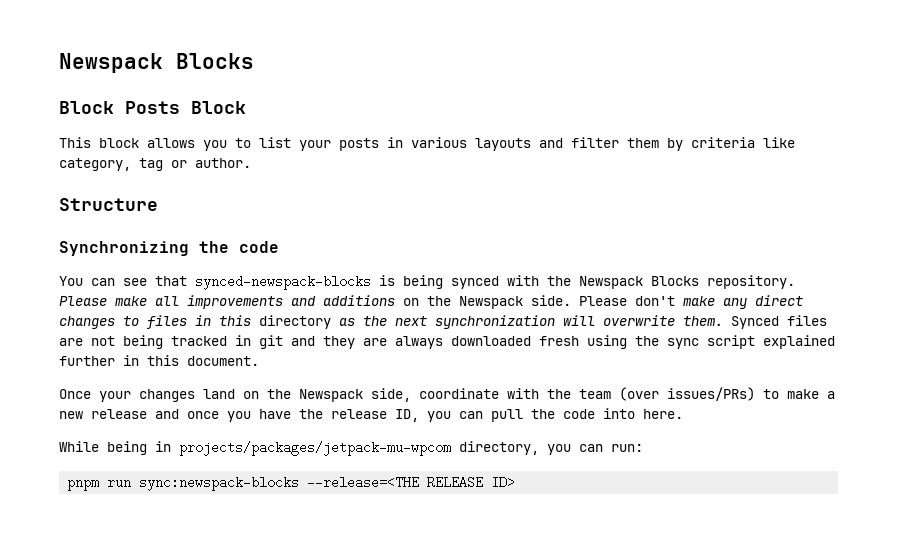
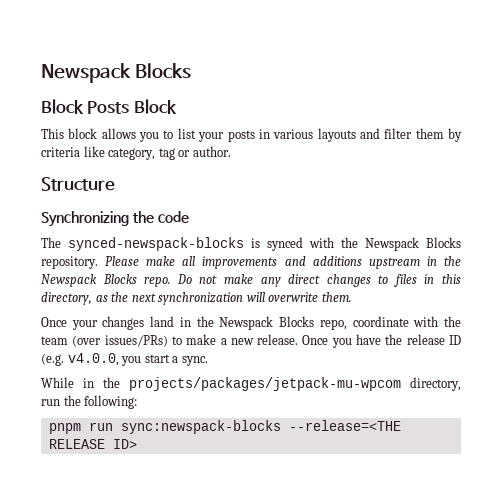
[59,276,187,286] You can see that -> [41,237,61,248] The
[403,275,443,289] being -> (260, 243) none
[403,295,675,309] on the Newspack side. Please don't -> [368,256,461,269] [41,274,218,287] upstream in the Newspack Blocks repo. Do not
[259,315,331,329] directory -> [41,292,92,305] directory,
[731,315,827,329] [59,335,835,349] [59,355,259,366] Synced files are not being tracked in git and they are always downloaded fresh using the sync script explained further in this document. -> (351, 297) none
[243,388,411,402] on the Newspack side, -> [179,316,347,330] in the Newspack Blocks repo,
[91,409,219,419] release and once -> [257,334,329,345] release. Once
[395,408,683,422] [59,441,643,456] ID, you can pull the code into here. // While being in projects/packages/jetpack-mu-wpcom directory, you can run: -> [449,335,462,345] [41,353,208,366] [41,377,461,391] [41,395,138,409] ID (e.g. v4.0.0, you start a sync. // While in the projects/packages/jetpack-mu-wpcom directory, run the following:

